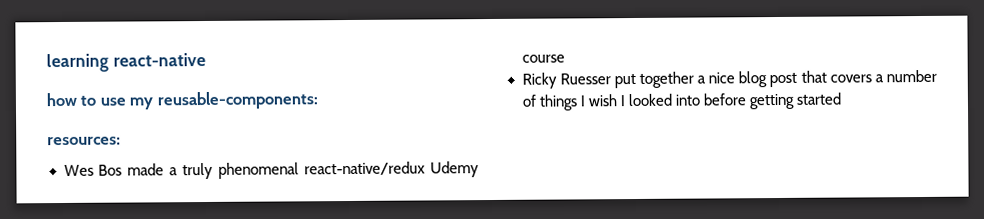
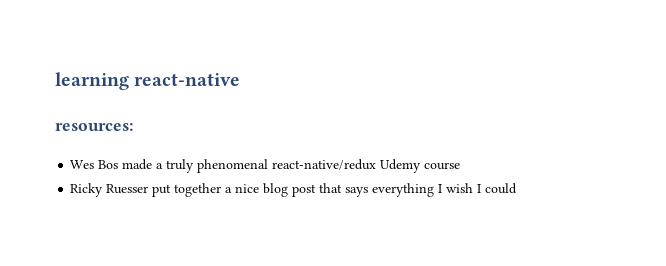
[46,91,318,110] // how to use my reusable-components: -> (241, 79) none
[829,69,937,83] [521,92,841,111] covers a number of things I wish I looked into before getting started -> [345,183,518,197] says everything I wish I could

